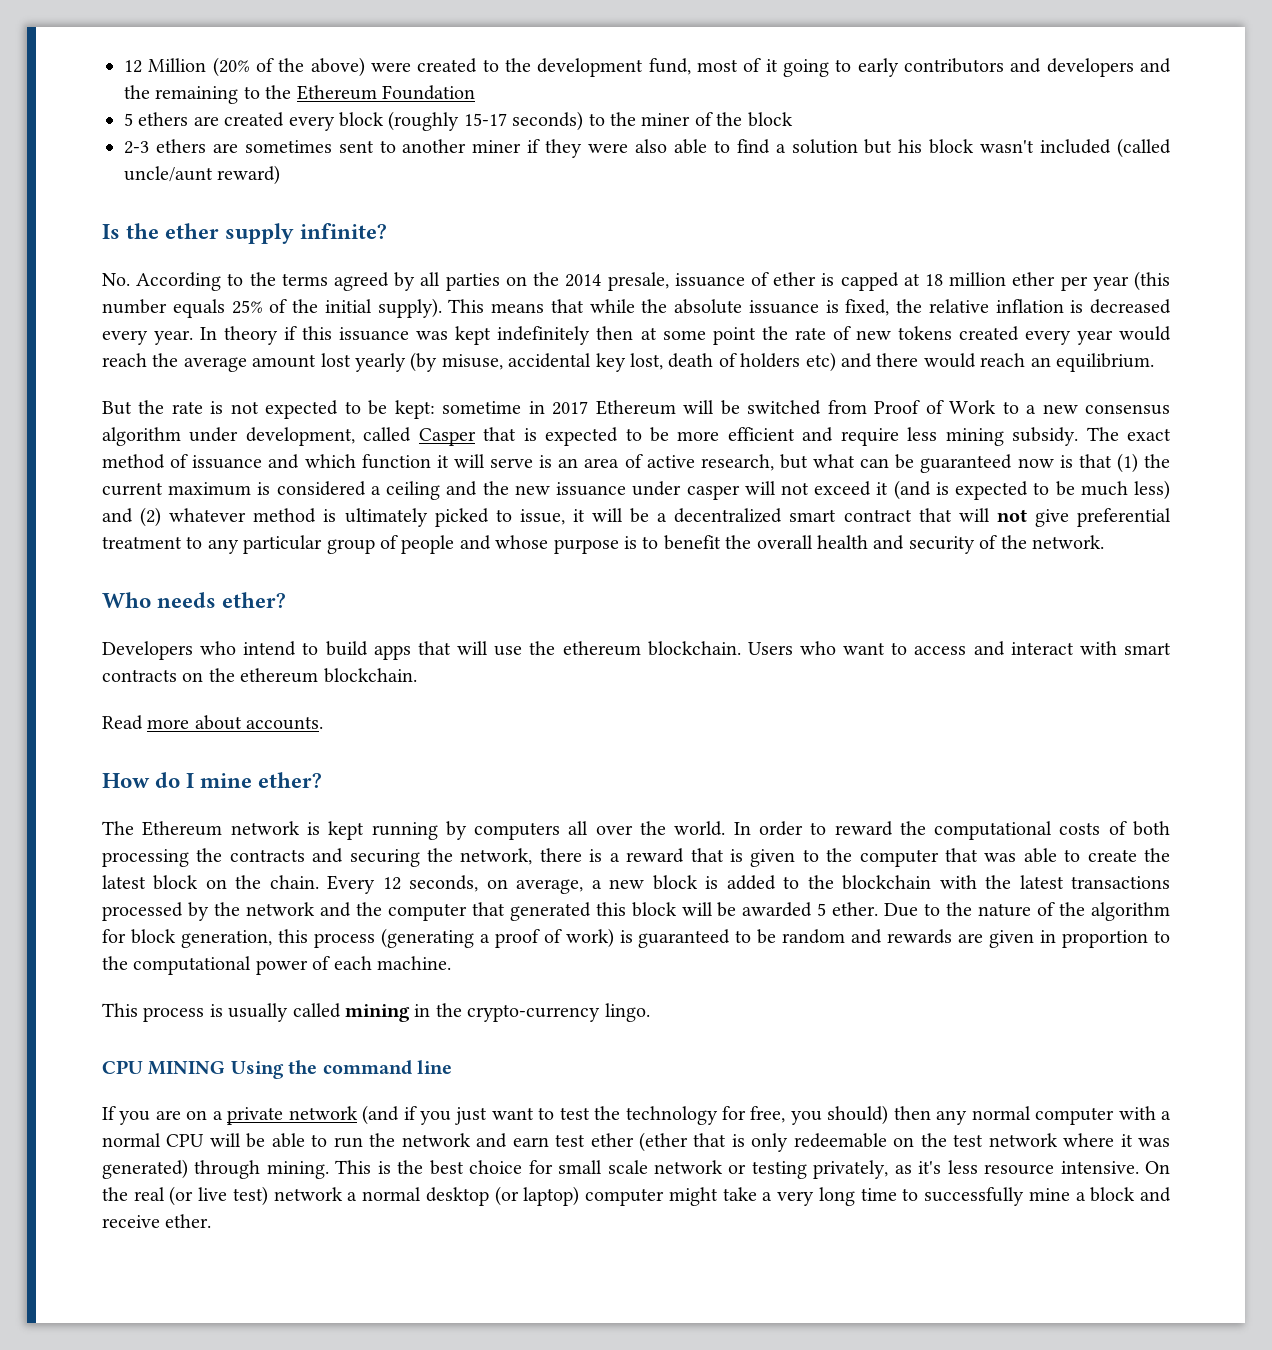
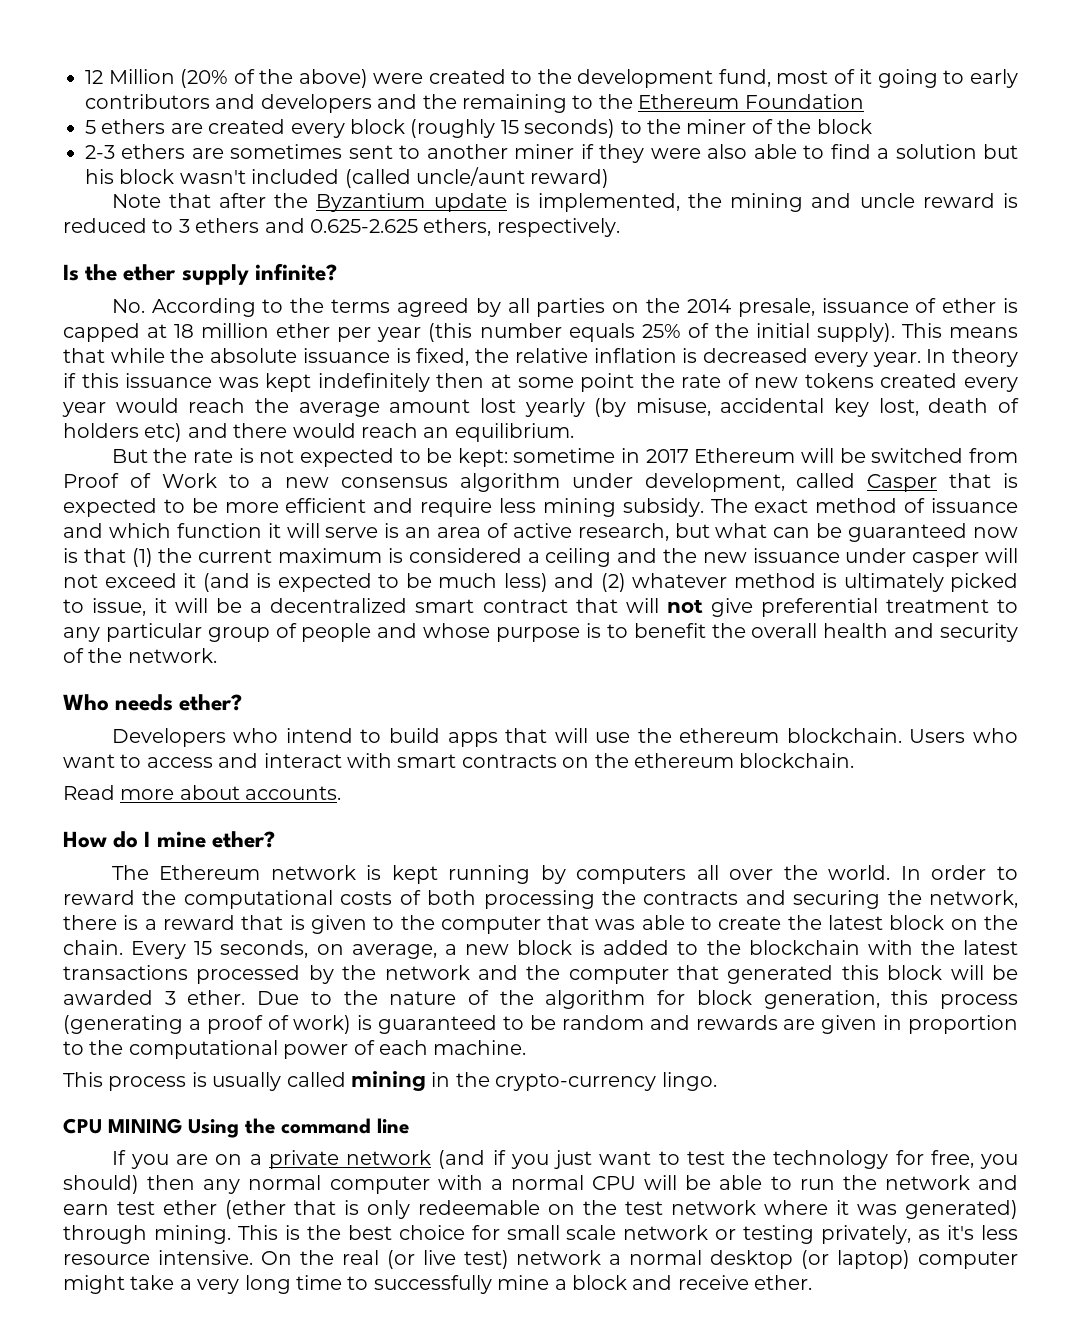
[463,113,507,126] 15-17 -> [500,120,519,134] 15
(281, 175) none -> [111,193,1019,212] [63,218,620,237] // Note that after the Byzantium update is implemented, the mining and uncle reward is reduced to 3 ethers and 0.625-2.625 ethers, respectively.
[382,877,401,890] 12 -> [194,941,213,955] 15
[817,903,827,916] 5 -> [164,991,176,1005] 3

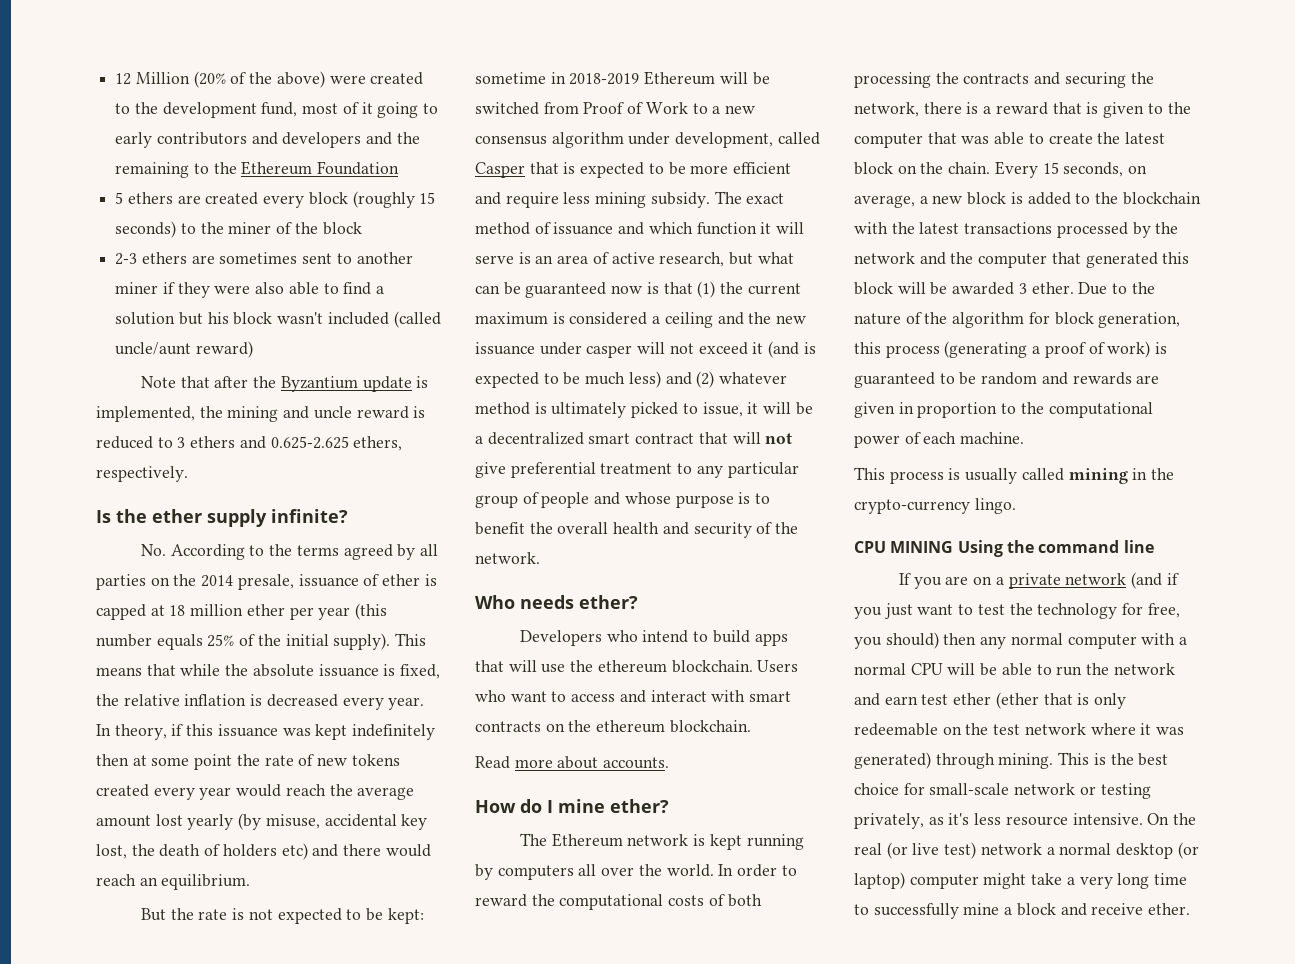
[952,348,1019,367] theory -> [114,724,167,740] theory,
(919, 407) none -> [131,844,155,856] the
[645,449,689,463] 2017 -> [569,73,640,85] 2018-2019
[506,1225,617,1240] small scale -> [929,783,1010,795] small-scale

